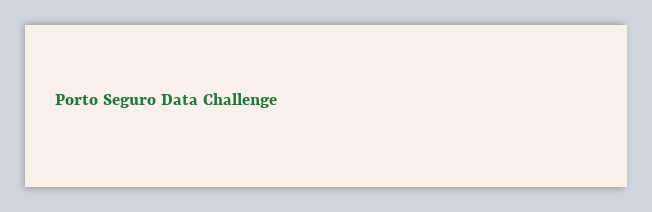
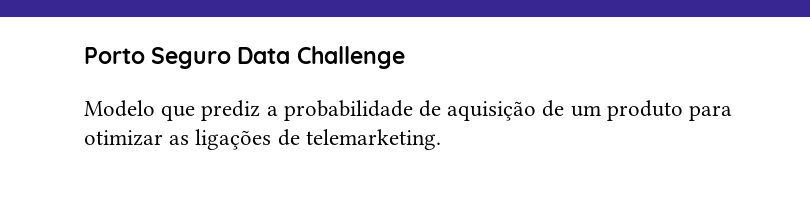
(278, 100) none -> [84,100,733,121] [84,129,441,150] // Modelo que prediz a probabilidade de aquisição de um produto para otimizar as ligações de telemarketing.

